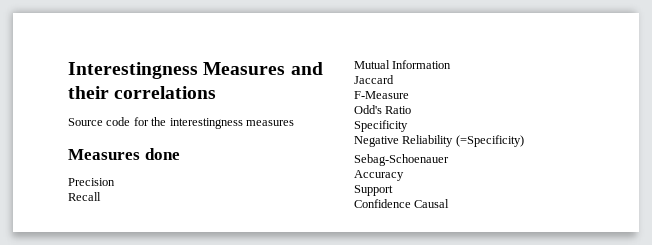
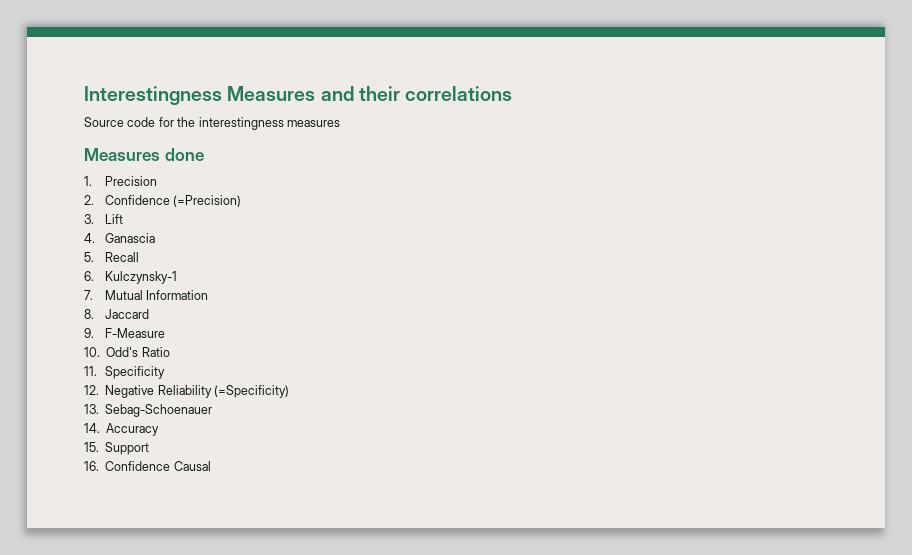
(180, 154) none -> [84,176,92,186] 1.
[68,192,101,201] Recall // -> [84,195,242,207] [84,214,123,224] [84,233,155,243] [84,252,139,262] [84,271,177,284] [84,290,93,300] 2. Confidence (=Precision) // 3. Lift // 4. Ganascia // 5. Recall // 6. Kulczynsky-1 // 7.
(452, 64) none -> [84,309,94,319] 8.
(394, 79) none -> [84,328,94,338] 9.
(409, 95) none -> [84,347,100,357] 10.
(412, 110) none -> [84,366,97,376] 11.
(408, 126) none -> [84,385,99,395] 12.
(524, 141) none -> [84,404,99,414] 13.
(449, 160) none -> [84,423,100,433] 14.
(404, 175) none -> [84,442,99,452] 15.
(393, 190) none -> [84,461,99,471] 16.

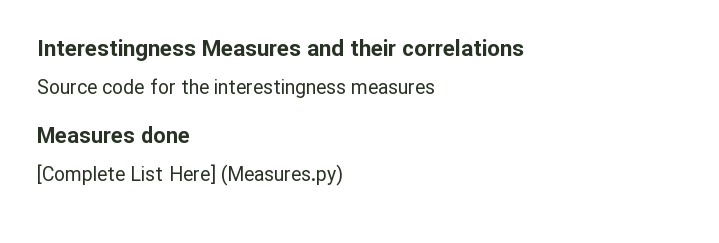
[84,176,157,186] [84,195,242,207] [84,214,123,224] [84,233,155,243] [84,252,139,262] [84,271,177,284] [84,290,209,300] [84,309,149,319] [84,328,165,338] [84,347,170,357] [84,366,165,379] [84,385,289,398] [84,404,213,417] [84,423,160,436] [84,442,150,455] [84,461,211,471] 1. Precision // 2. Confidence (=Precision) // 3. Lift // 4. Ganascia // 5. Recall // 6. Kulczynsky-1 // 7. Mutual Information // 8. Jaccard // 9. F-Measure // 10. Odd's Ratio // 11. Specificity // 12. Negative Reliability (=Specificity) // 13. Sebag-Schoenauer // 14. Accuracy // 15. Support // 16. Confidence Causal -> [37,164,343,186] [Complete List Here] (Measures.py)

